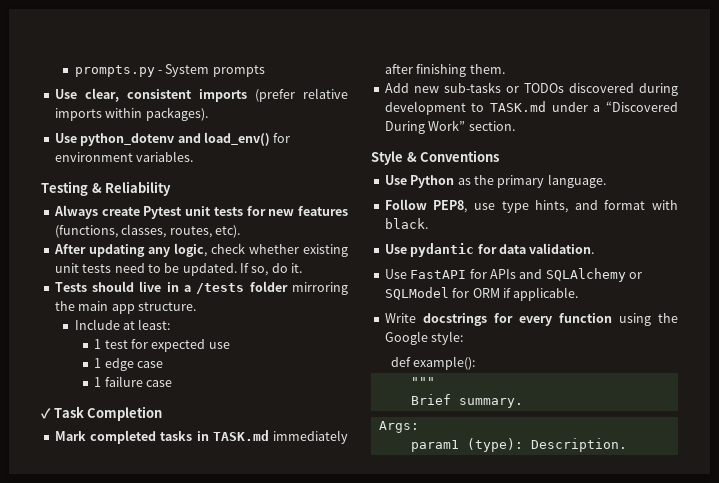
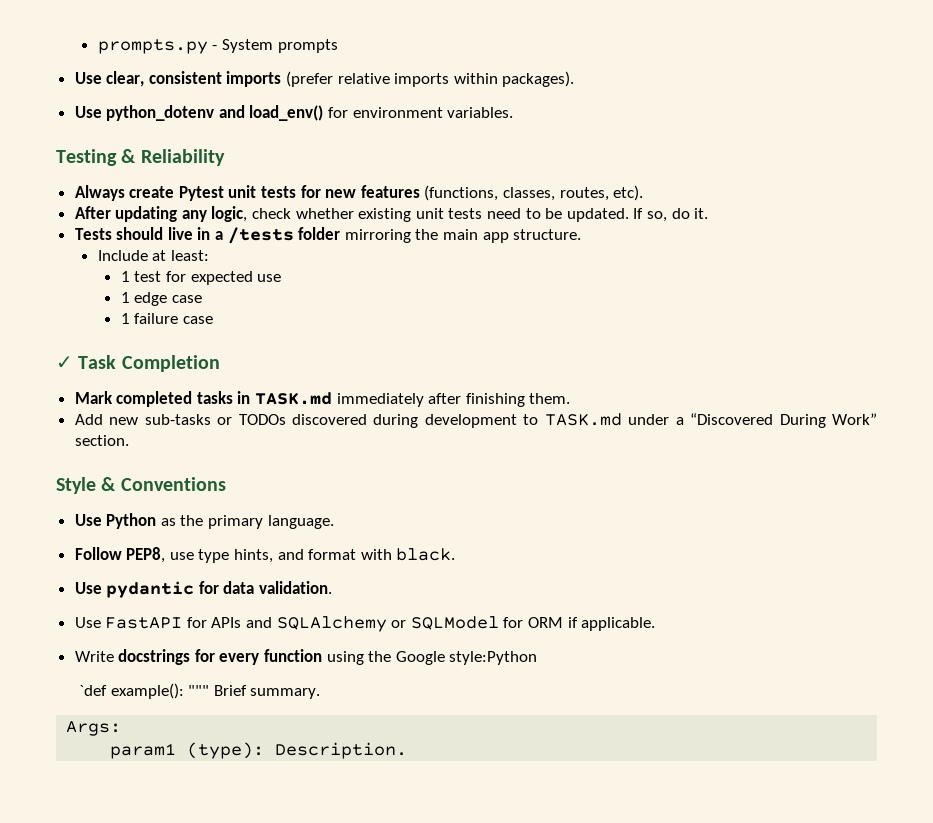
[431,331,464,345] [390,357,411,367] style: // def -> [449,651,538,665] [79,685,108,696] style:Python // `def
(476, 363) // -> (184, 691) none
(435, 381) // -> (210, 690) none

